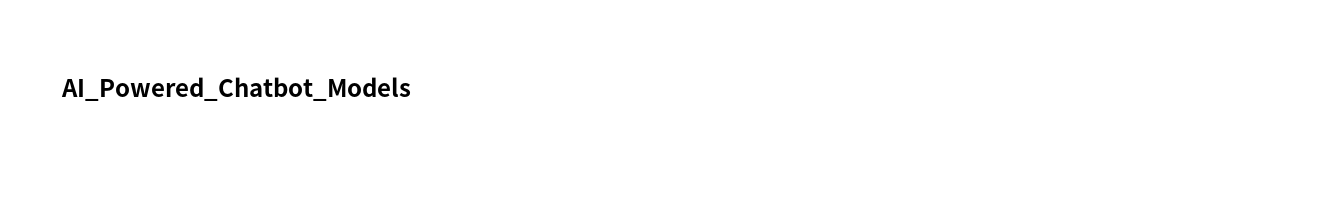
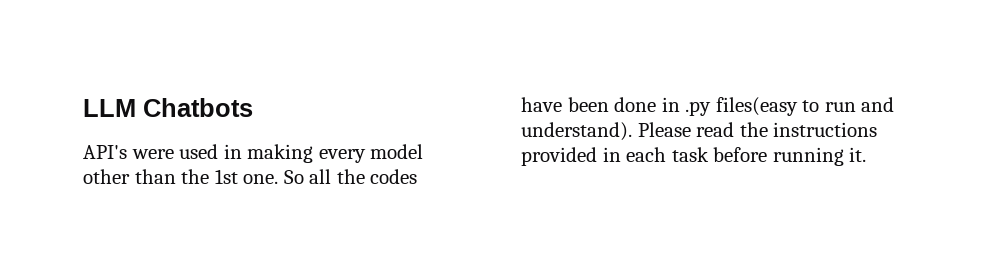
[61,77,411,101] AI_Powered_Chatbot_Models -> [83,98,253,117] [83,144,424,163] [83,169,418,184] [521,97,895,116] [521,122,878,141] [521,147,867,166] LLM Chatbots // API's were used in making every model other than the 1st one. So all the codes have been done in .py files(easy to run and understand). Please read the instructions provided in each task before running it.

